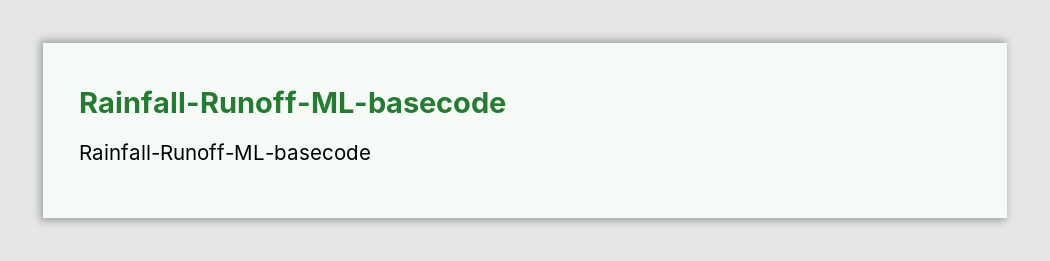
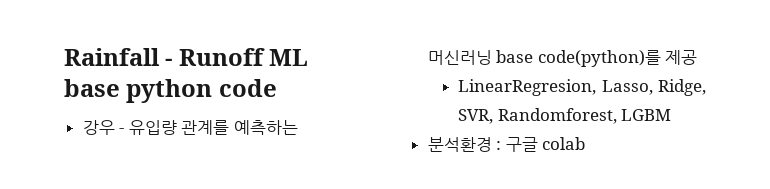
[79,90,506,113] [79,143,371,160] Rainfall-Runoff-ML-basecode // Rainfall-Runoff-ML-basecode -> [64,48,309,66] [64,79,277,103] [82,120,299,135] [427,50,698,67] [458,79,706,96] [458,108,672,124] [427,137,586,152] Rainfall - Runoff ML base python code // 강우 - 유입량 관계를 예측하는 머신러닝 base code(python)를 제공 // LinearRegresion, Lasso, Ridge, SVR, Randomforest, LGBM // 분석환경 : 구글 colab

